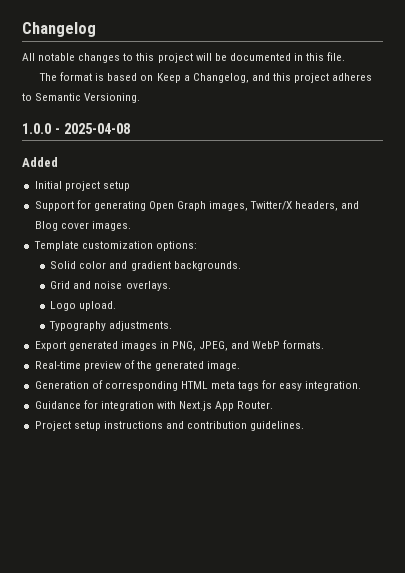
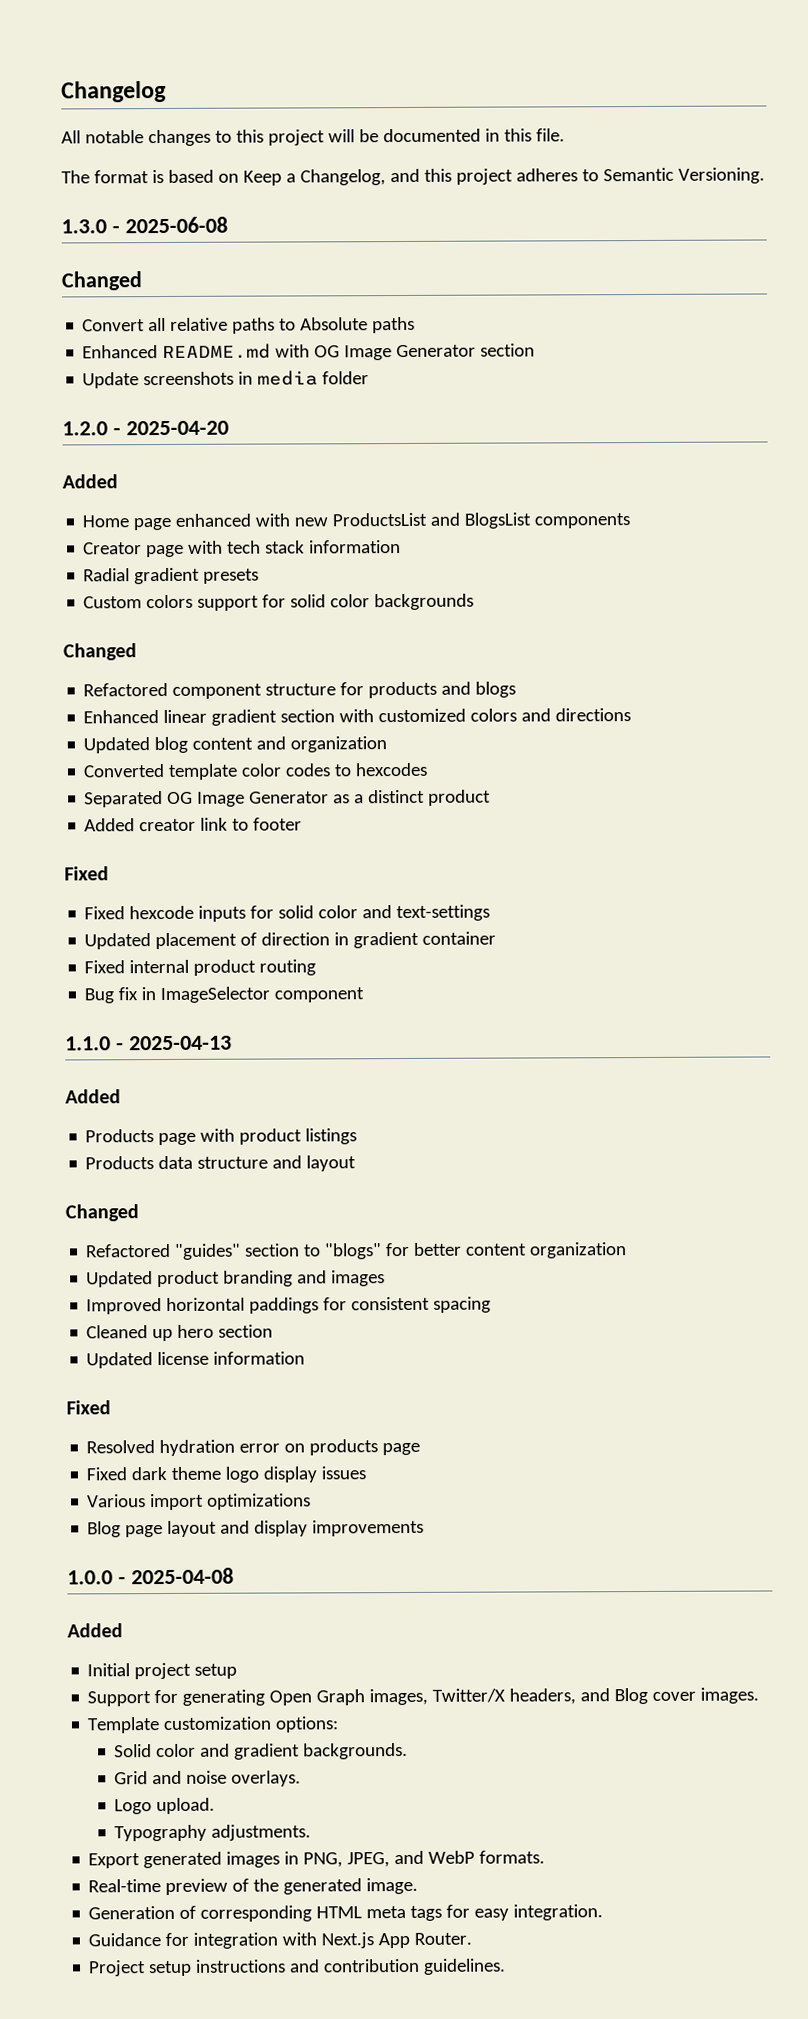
(141, 98) none -> [61,216,228,234] [61,271,142,291] [82,316,416,334] [82,343,536,361] [82,370,370,389] [62,420,229,436] [62,474,118,489] [82,512,631,531] [83,540,402,558] [83,567,260,585] [83,593,475,611] [63,643,137,661] [83,681,517,699] [83,708,632,726] [83,736,388,754] [83,762,429,780] [84,789,492,808] [84,817,303,832] [64,866,109,881] [84,904,491,922] [84,931,497,950] [84,959,317,976] [84,986,365,1004] [65,1035,232,1051] [65,1089,121,1104] [85,1128,358,1146] [85,1155,357,1172] [65,1204,139,1222] [85,1242,628,1260] [86,1270,386,1288] [86,1296,492,1315] [86,1324,274,1342] [86,1351,306,1369] [66,1400,111,1415] [86,1439,421,1457] [86,1466,367,1483] [87,1493,312,1511] [87,1519,425,1538] // 1.3.0 - 2025-06-08 // Changed // Convert all relative paths to Absolute paths // Enhanced README.md with OG Image Generator section // Update screenshots in media folder // 1.2.0 - 2025-04-20 // Added // Home page enhanced with new ProductsList and BlogsList components // Creator page with tech stack information // Radial gradient presets // Custom colors support for solid color backgrounds // Changed // Refactored component structure for products and blogs // Enhanced linear gradient section with customized colors and directions // Updated blog content and organization // Converted template color codes to hexcodes // Separated OG Image Generator as a distinct product // Added creator link to footer // Fixed // Fixed hexcode inputs for solid color and text-settings // Updated placement of direction in gradient container // Fixed internal product routing // Bug fix in ImageSelector component // 1.1.0 - 2025-04-13 // Added // Products page with product listings // Products data structure and layout // Changed // Refactored "guides" section to "blogs" for better content organization // Updated product branding and images // Improved horizontal paddings for consistent spacing // Cleaned up hero section // Updated license information // Fixed // Resolved hydration error on products page // Fixed dark theme logo display issues // Various import optimizations // Blog page layout and display improvements

